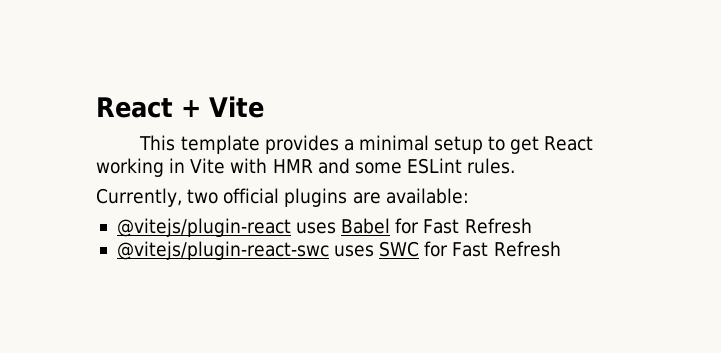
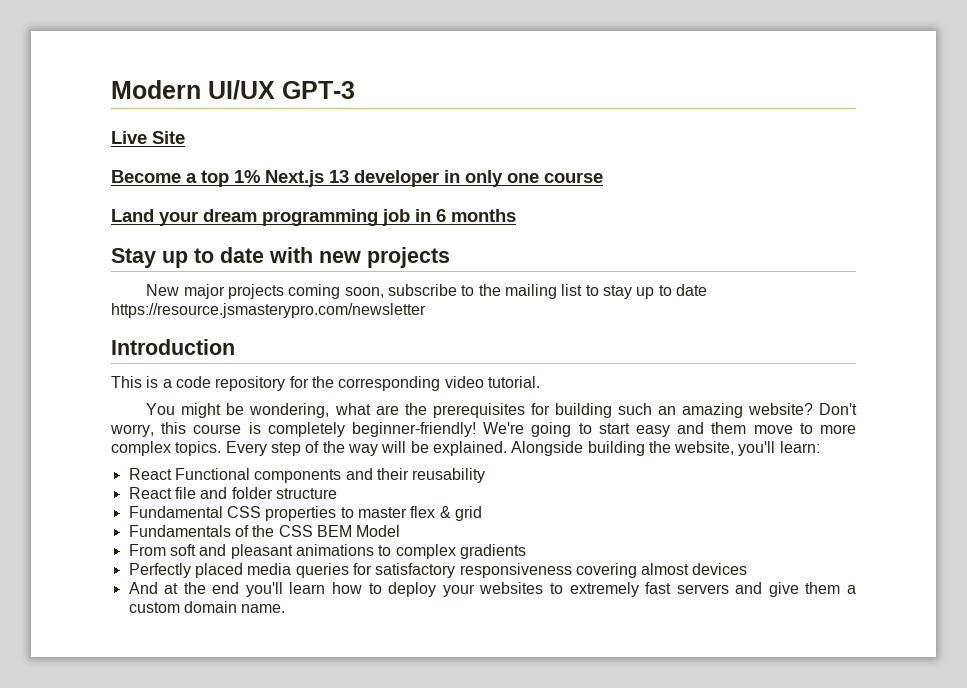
[96,96,264,118] [139,135,594,154] [96,158,516,177] [96,188,469,207] [116,218,532,237] [116,241,561,260] React + Vite // This template provides a minimal setup to get React working in Vite with HMR and some ESLint rules. // Currently, two official plugins are available: // @vitejs/plugin-react uses Babel for Fast Refresh // @vitejs/plugin-react-swc uses SWC for Fast Refresh -> [111,80,355,100] [111,131,185,144] [111,170,603,187] [111,209,516,226] [111,247,450,268] [146,284,707,299] [111,303,426,318] [111,339,235,355] [111,376,540,391] [146,403,857,418] [110,422,857,437] [111,441,820,456] [128,468,486,483] [128,487,337,499] [128,506,482,521] [128,525,401,537] [128,544,526,559] [128,563,748,578] [128,582,856,597] [128,601,286,613] Modern UI/UX GPT-3 // Live Site // Become a top 1% Next.js 13 developer in only one course // Land your dream programming job in 6 months // Stay up to date with new projects // New major projects coming soon, subscribe to the mailing list to stay up to date https://resource.jsmasterypro.com/newsletter // Introduction // This is a code repository for the corresponding video tutorial. // You might be wondering, what are the prerequisites for building such an amazing website? Don't worry, this course is completely beginner-friendly! We're going to start easy and them move to more complex topics. Every step of the way will be explained. Alongside building the website, you'll learn: // React Functional components and their reusability // React file and folder structure // Fundamental CSS properties to master flex & grid // Fundamentals of the CSS BEM Model // From soft and pleasant animations to complex gradients // Perfectly placed media queries for satisfactory responsiveness covering almost devices // And at the end you'll learn how to deploy your websites to extremely fast servers and give them a custom domain name.

